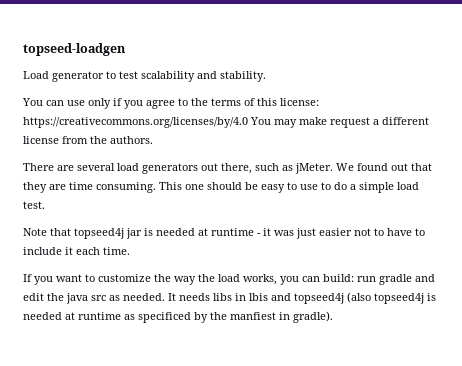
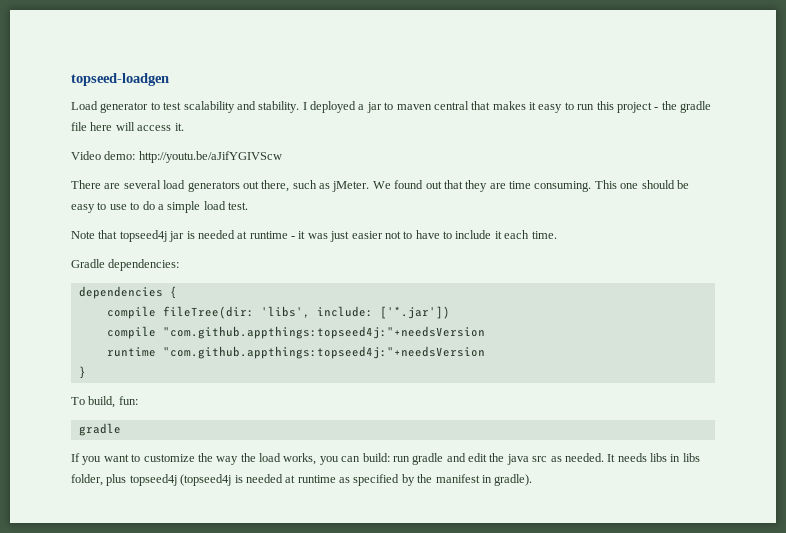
[22,98,319,109] [23,117,429,128] [23,136,153,144] // You can use only if you agree to the terms of this license: https://creativecommons.org/licenses/by/4.0 You may make request a different license from the authors. -> [302,101,711,113] [71,122,184,131] [71,151,282,163] I deployed a jar to maven central that makes it easy to run this project - the gradle file here will access it. // Video demo: http://youtu.be/aJifYGIVScw
(130, 251) none -> [71,259,180,271] [78,286,177,299] [106,306,450,319] [106,326,485,339] [106,346,485,359] [78,366,86,379] [71,396,138,408] [78,423,121,436] // Gradle dependencies: // dependencies { // compile fileTree(dir: 'libs', include: ['*.jar']) // compile "com.github.appthings:topseed4j:"+needsVersion // runtime "com.github.appthings:topseed4j:"+needsVersion // } // To build, fun: // gradle
[249,292,424,304] lbis and topseed4j (also topseed4j -> [682,453,700,462] [71,474,232,486] libs folder, plus topseed4j (topseed4j
[138,312,191,323] specificed -> [353,474,400,486] specified
[230,312,276,320] manfiest -> [435,474,480,483] manifest

